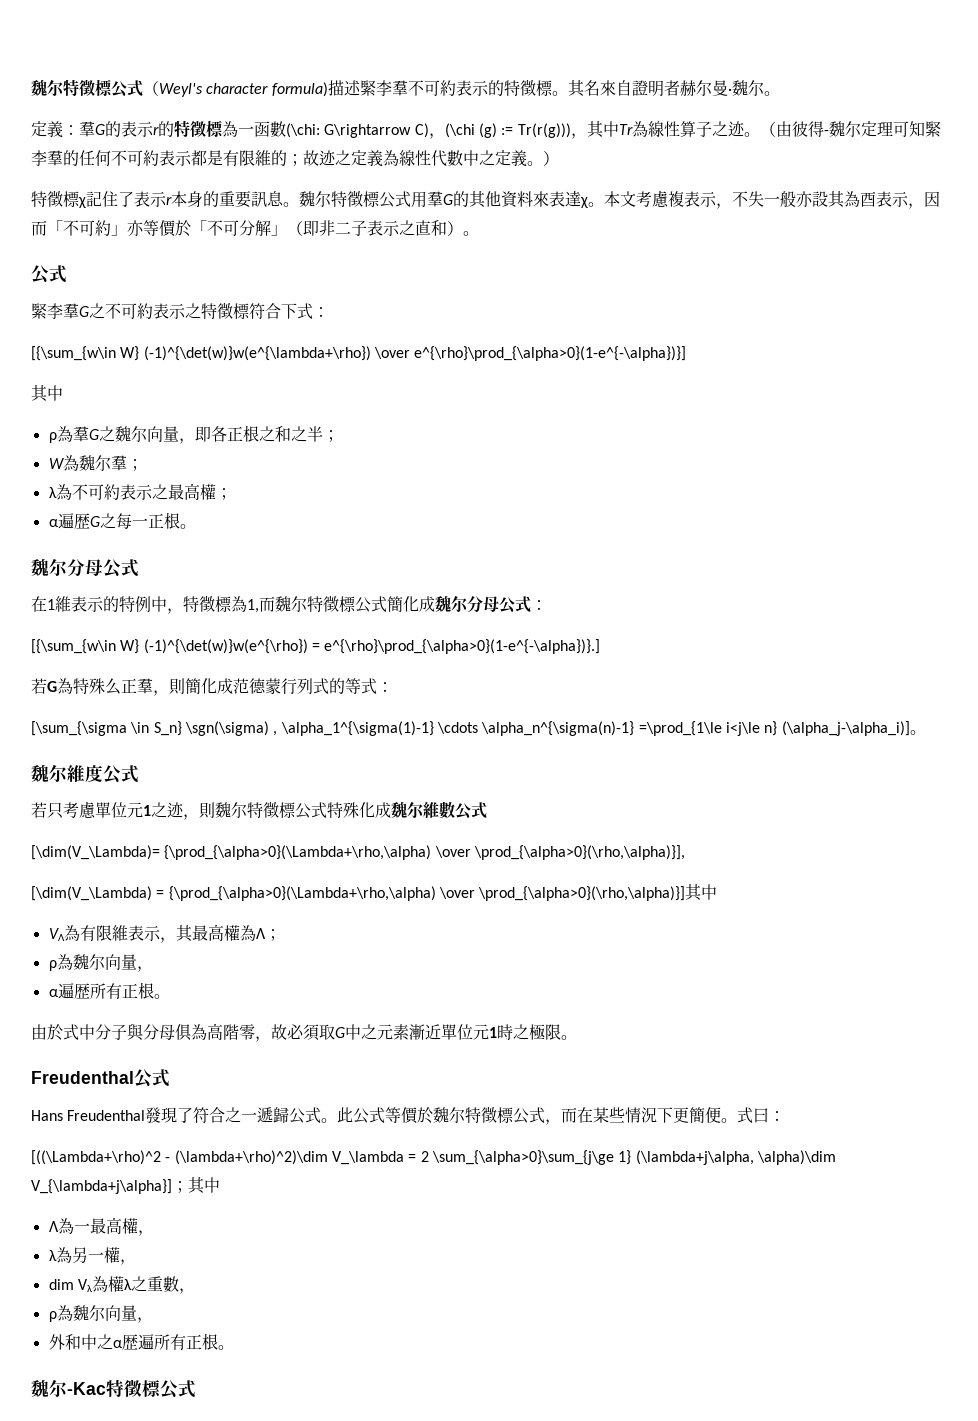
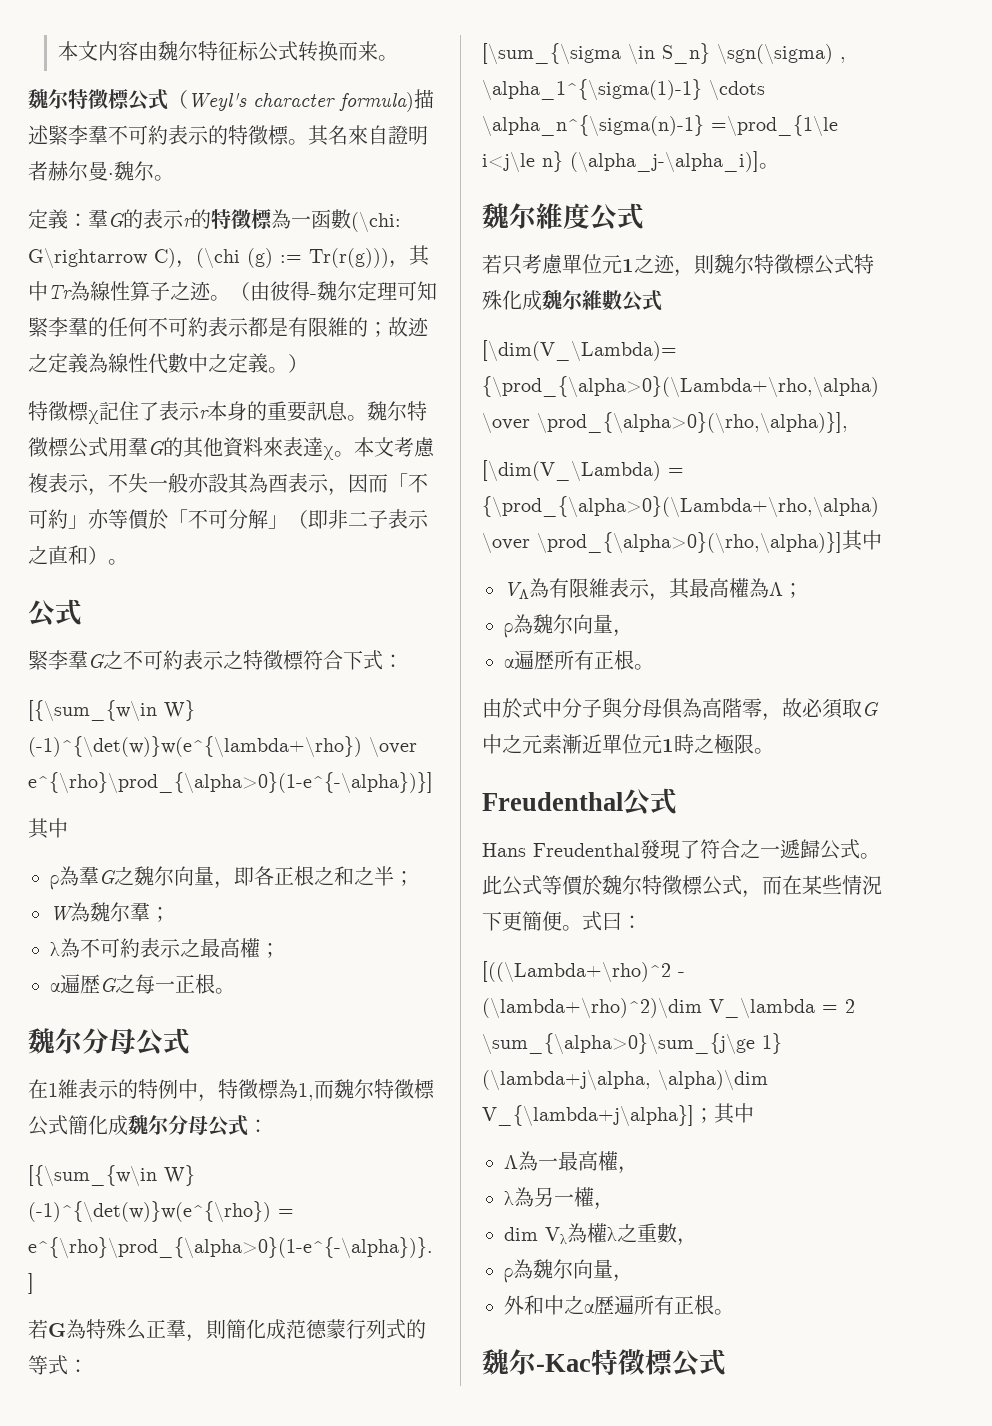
(31, 88) none -> [57,41,398,62] 本文内容由魏尔特征标公式转换而来。 //

